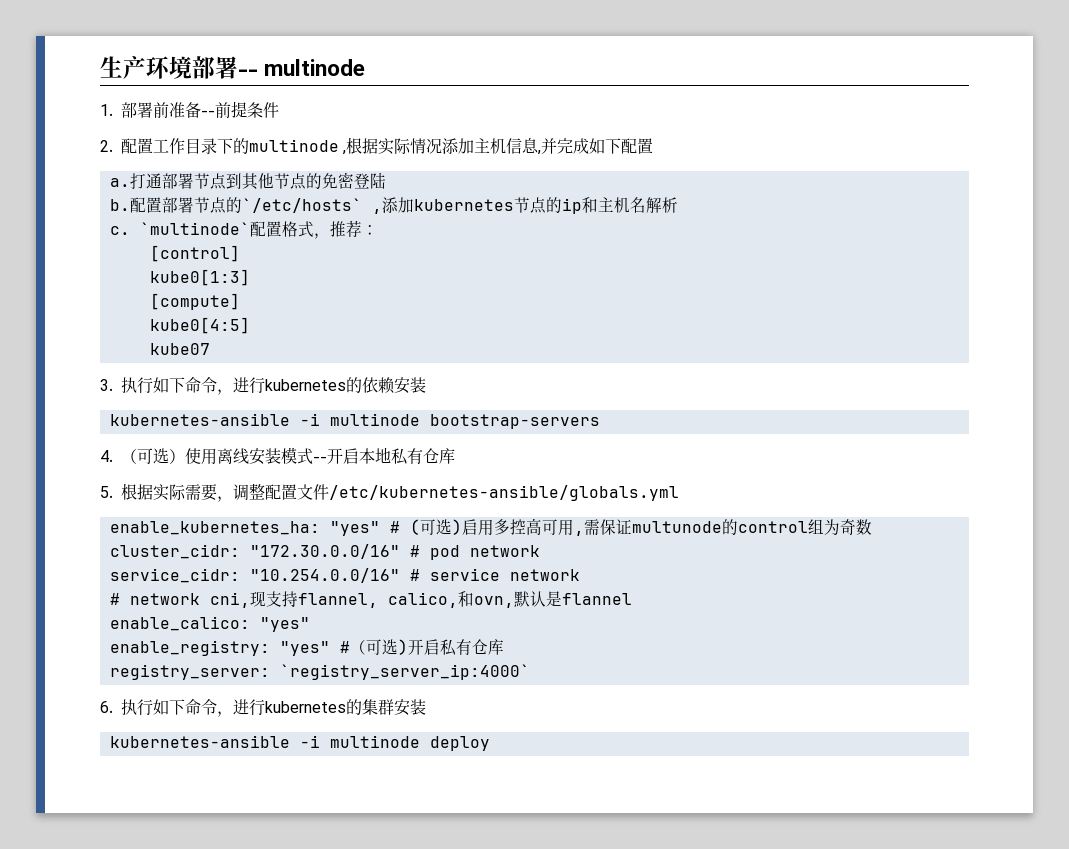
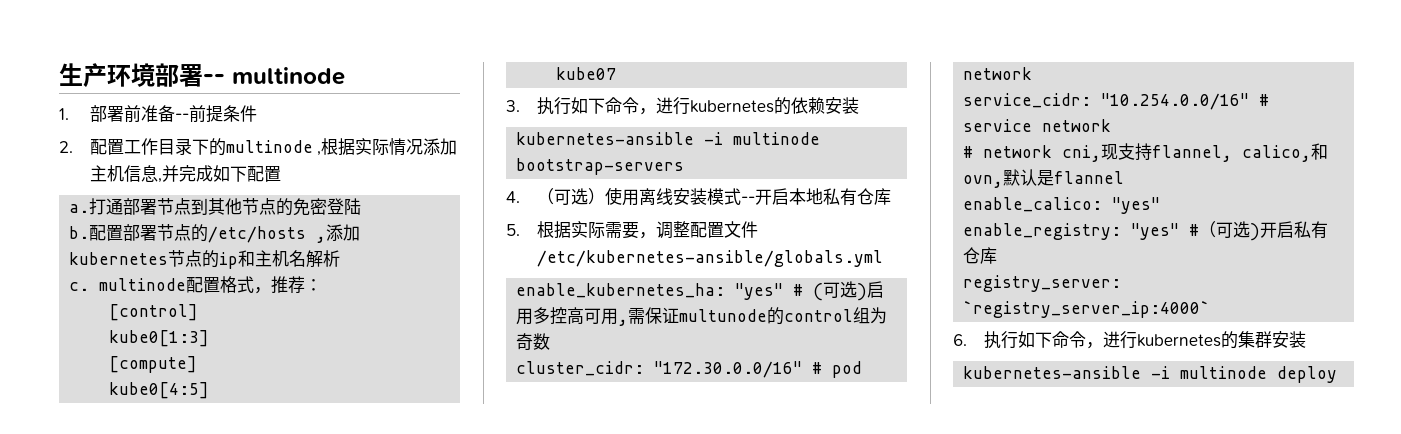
[241,198,362,213] `/etc/hosts` -> [208,226,307,243] /etc/hosts
[139,222,250,235] `multinode` -> [99,278,187,291] multinode

